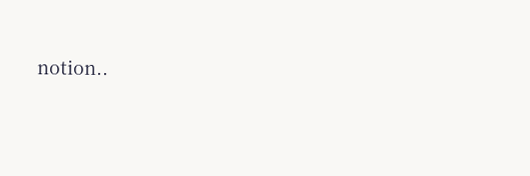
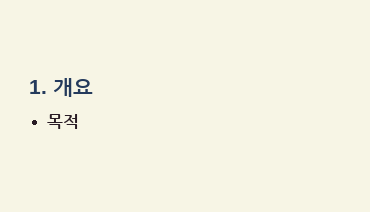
[37,59,109,76] notion.. -> [29,78,93,97] [47,114,80,129] 1. 개요 // 목적

